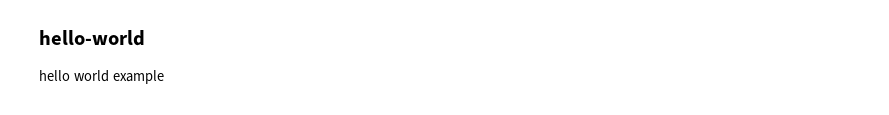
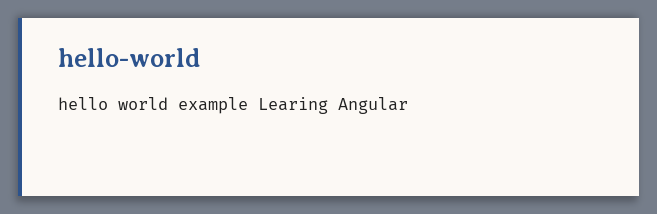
(164, 77) none -> [258,97,408,114] Learing Angular

